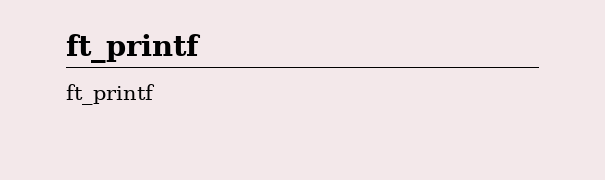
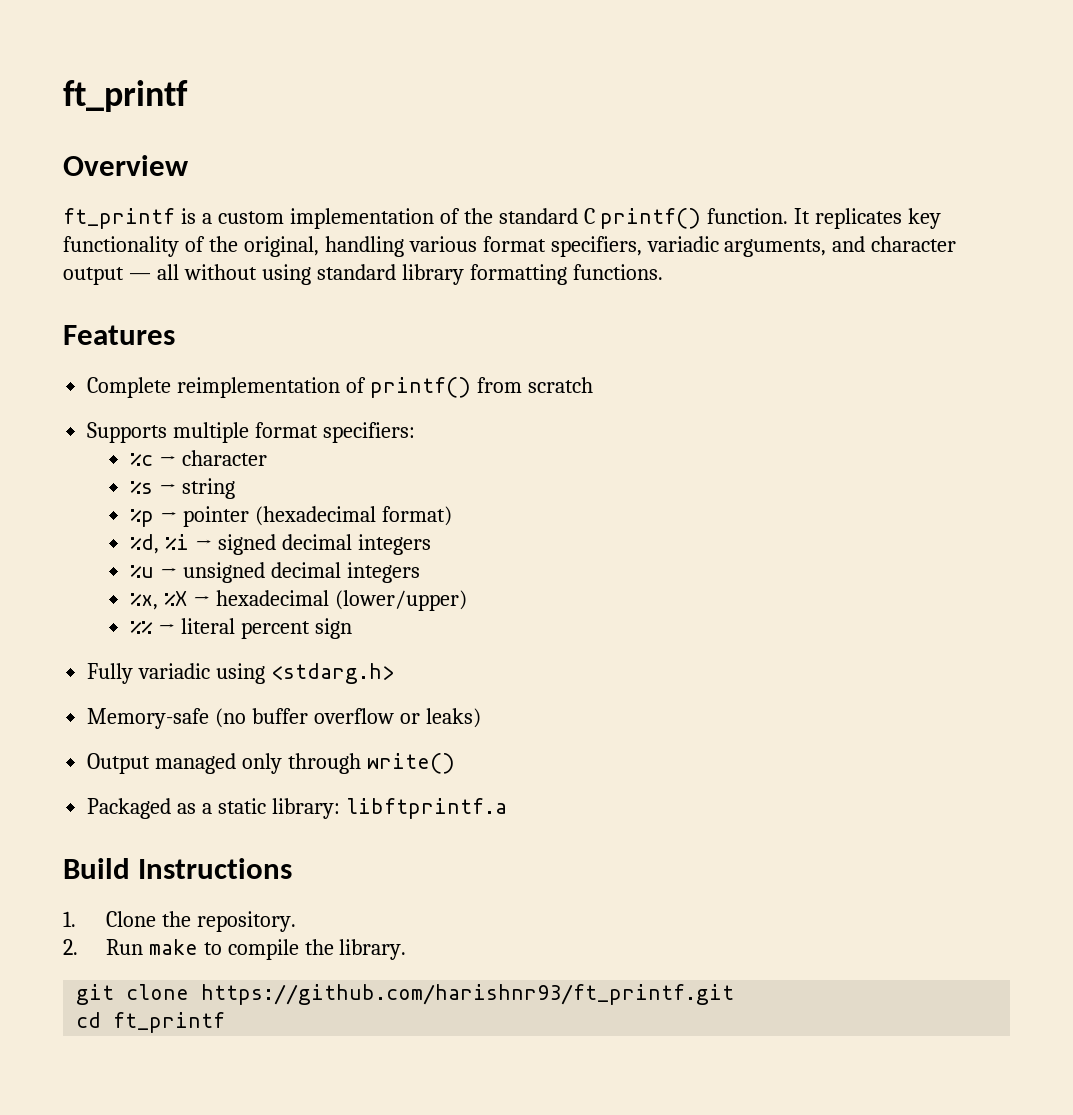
[66,34,201,63] [66,84,155,105] ft_printf // ft_printf -> [63,80,188,112] [63,155,188,176] [63,208,942,229] [63,236,957,257] [63,264,663,285] [63,325,175,345] [87,377,593,398] [87,422,416,443] [129,450,267,466] [129,478,235,499] [129,506,452,527] [129,534,431,555] [129,562,420,583] [129,590,467,611] [129,618,352,639] [87,663,395,684] [87,708,481,729] [87,753,455,774] [87,798,507,819] [63,858,293,879] [63,911,296,932] [63,939,407,960] [76,984,735,1005] [76,1012,226,1033] ft_printf // Overview // ft_printf is a custom implementation of the standard C printf() function. It replicates key functionality of the original, handling various format specifiers, variadic arguments, and character output — all without using standard library formatting functions. // Features // Complete reimplementation of printf() from scratch // Supports multiple format specifiers: // %c → character // %s → string // %p → pointer (hexadecimal format) // %d, %i → signed decimal integers // %u → unsigned decimal integers // %x, %X → hexadecimal (lower/upper) // %% → literal percent sign // Fully variadic using <stdarg.h> // Memory-safe (no buffer overflow or leaks) // Output managed only through write() // Packaged as a static library: libftprintf.a // Build Instructions // 1. Clone the repository. // 2. Run make to compile the library. // git clone https://github.com/harishnr93/ft_printf.git // cd ft_printf

